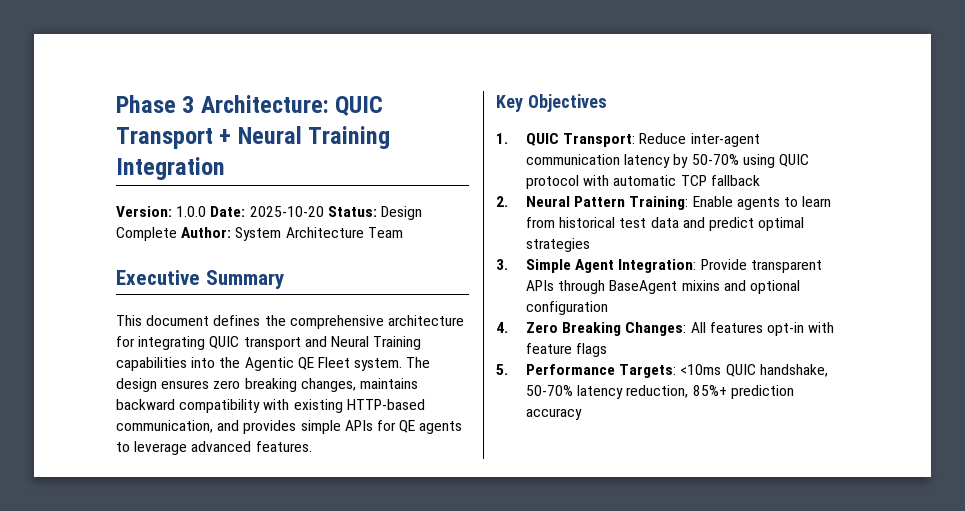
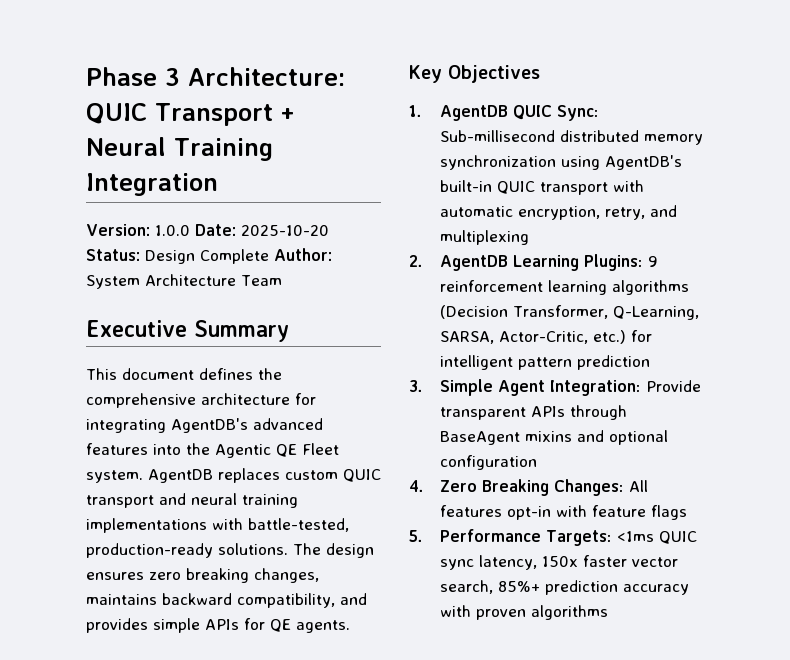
[209,336,422,350] [116,357,187,371] QUIC transport and Neural Training capabilities -> [171,418,323,433] [86,443,148,455] AgentDB's advanced features
(403, 364) none -> [148,468,381,483] [86,493,298,508] [86,518,349,533] [86,543,288,558] AgentDB replaces custom QUIC transport and neural training implementations with battle-tested, production-ready solutions.
[179,399,425,413] [116,420,213,433] compatibility with existing HTTP-based communication, -> [237,593,335,608] compatibility,
[419,421,463,434] [116,441,312,455] [496,94,607,112] [496,133,760,147] [526,154,810,168] [526,175,760,189] [496,196,832,210] [526,217,805,231] [526,238,591,252] agents to leverage advanced features. // Key Objectives // 1. QUIC Transport: Reduce inter-agent communication latency by 50-70% using QUIC protocol with automatic TCP fallback // 2. Neural Pattern Training: Enable agents to learn from historical test data and predict optimal strategies -> [296,620,350,633] [409,65,540,83] [409,105,600,121] [440,130,704,145] [440,155,683,170] [440,180,645,195] [440,205,678,220] [440,230,530,245] [409,254,659,271] [440,280,690,295] [440,305,700,320] [440,330,653,344] [440,355,651,370] agents. // Key Objectives // 1. AgentDB QUIC Sync: Sub-millisecond distributed memory synchronization using AgentDB's built-in QUIC transport with automatic encryption, retry, and multiplexing // 2. AgentDB Learning Plugins: 9 reinforcement learning algorithms (Decision Transformer, Q-Learning, SARSA, Actor-Critic, etc.) for intelligent pattern prediction
[680,364,828,377] [526,385,794,399] [526,408,583,420] <10ms QUIC handshake, 50-70% latency reduction, 85%+ prediction accuracy -> [617,531,698,544] [440,555,679,570] [440,580,690,595] [440,605,609,620] <1ms QUIC sync latency, 150x faster vector search, 85%+ prediction accuracy with proven algorithms

